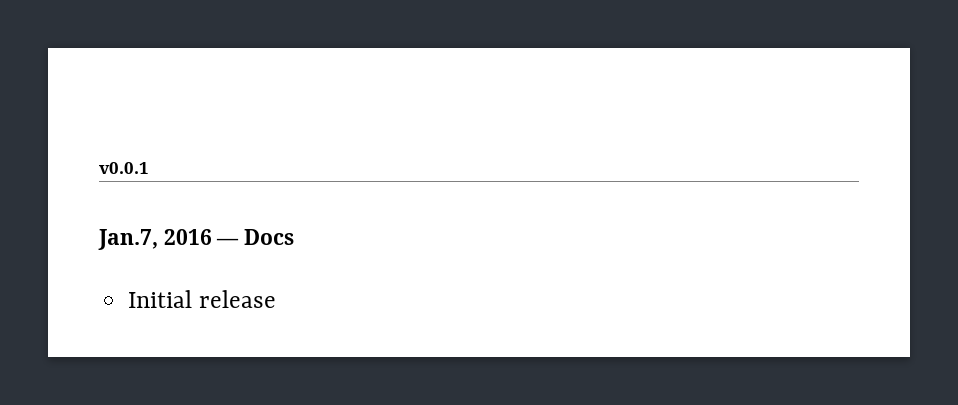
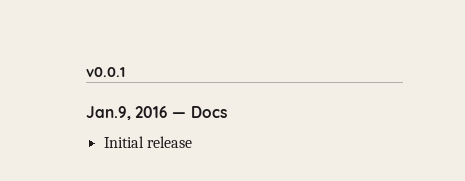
[98,229,158,250] Jan.7, -> [86,106,131,120] Jan.9,

